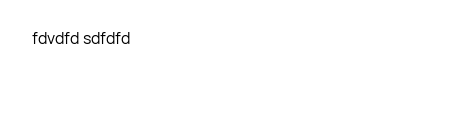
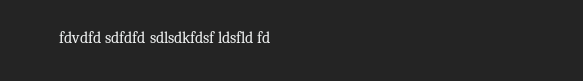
(131, 38) none -> [149,31,271,43] sdlsdkfdsf ldsfld fd

